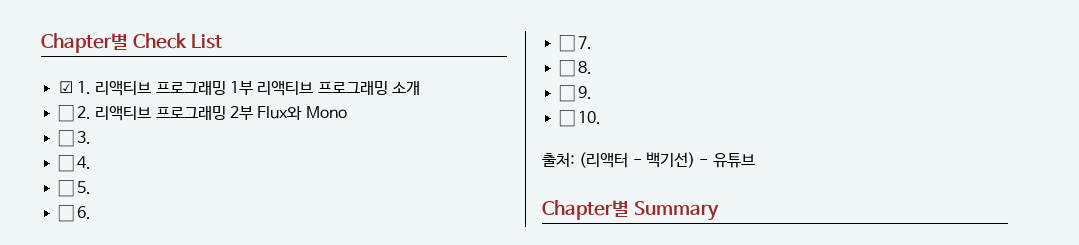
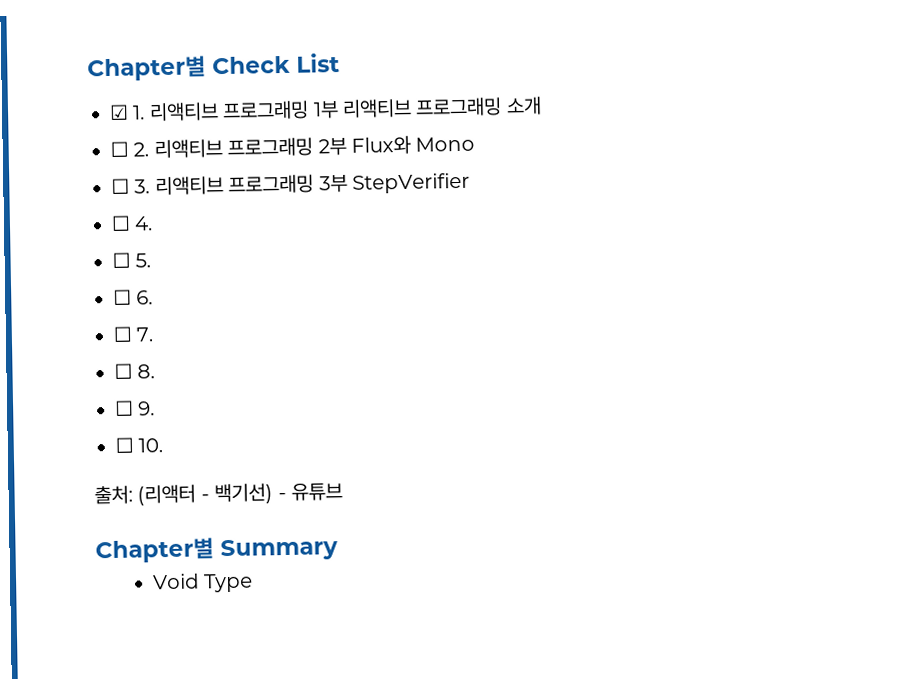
(91, 137) none -> [154,172,470,196] 리액티브 프로그래밍 3부 StepVerifier
(719, 211) none -> [151,573,254,593] // Void Type

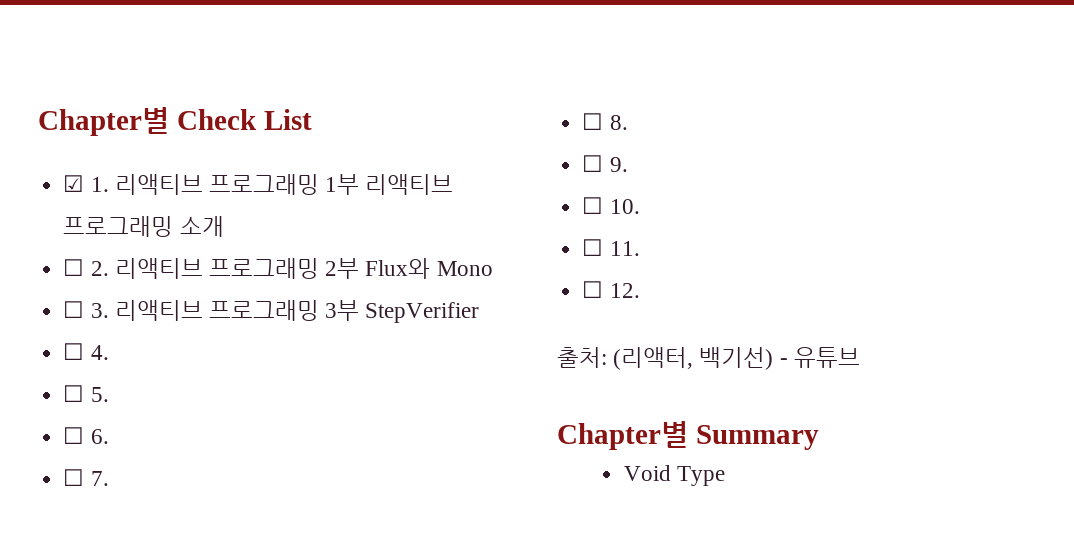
(164, 445) none -> [582,239,640,256] [582,281,640,298] // ☐ 11. // ☐ 12.
[137,484,210,506] (리액터 - -> [613,347,694,370] (리액터,

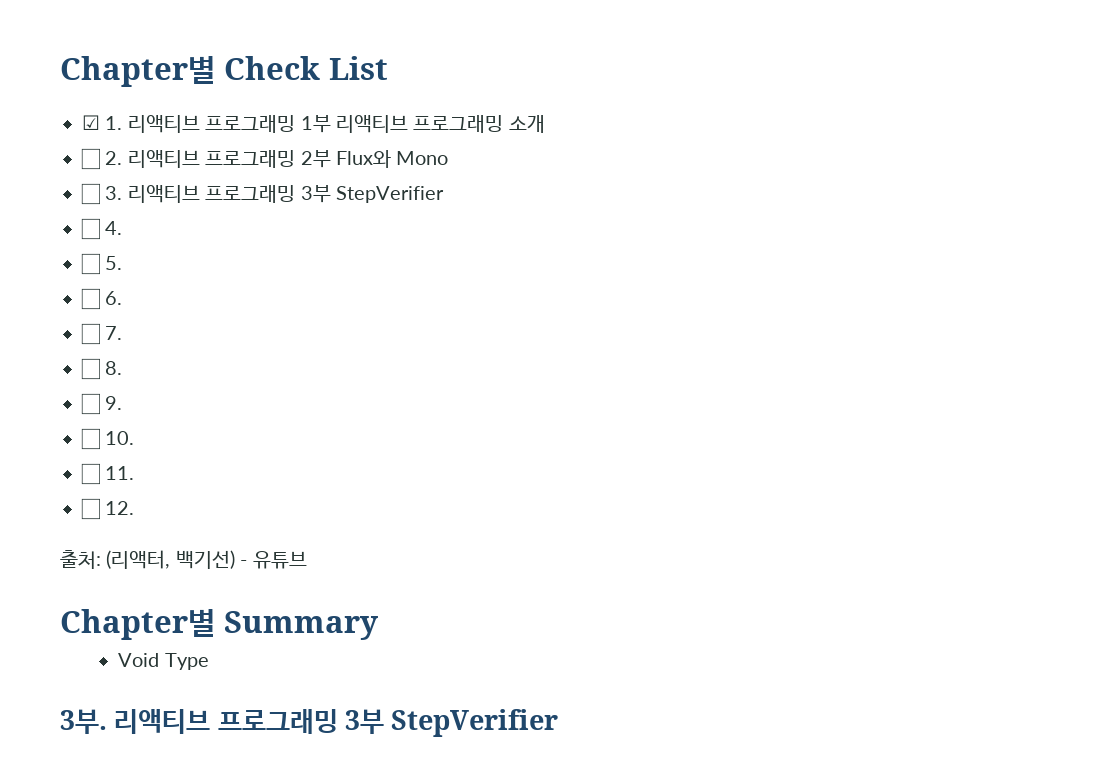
(726, 476) none -> [60,709,559,737] // 3부. 리액티브 프로그래밍 3부 StepVerifier

